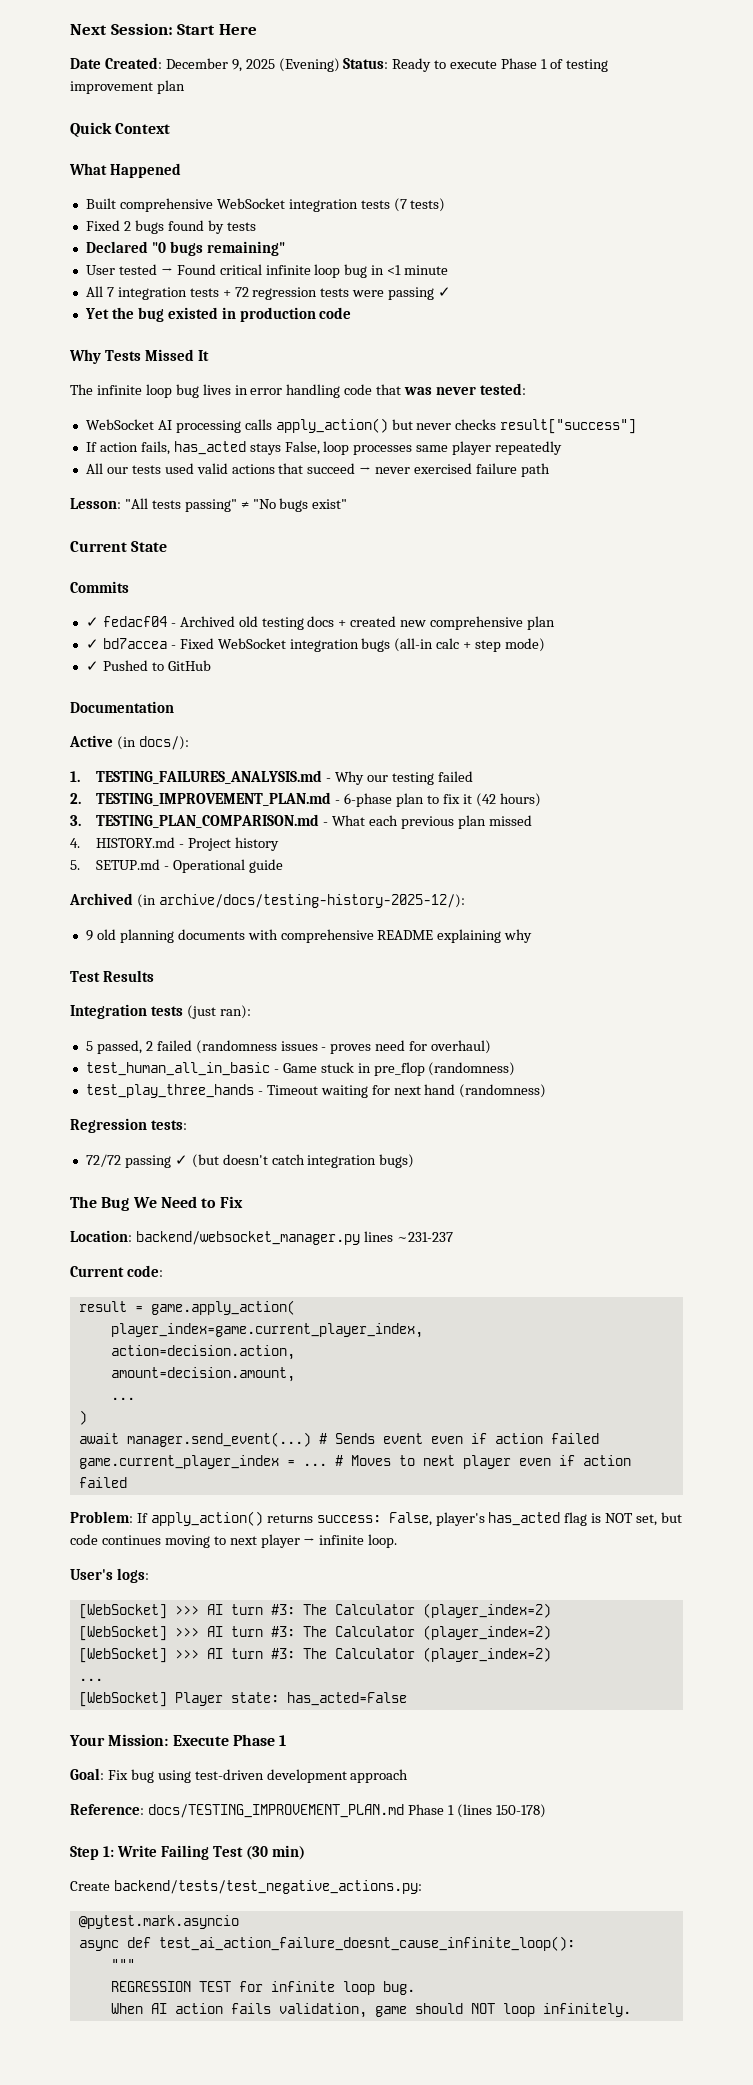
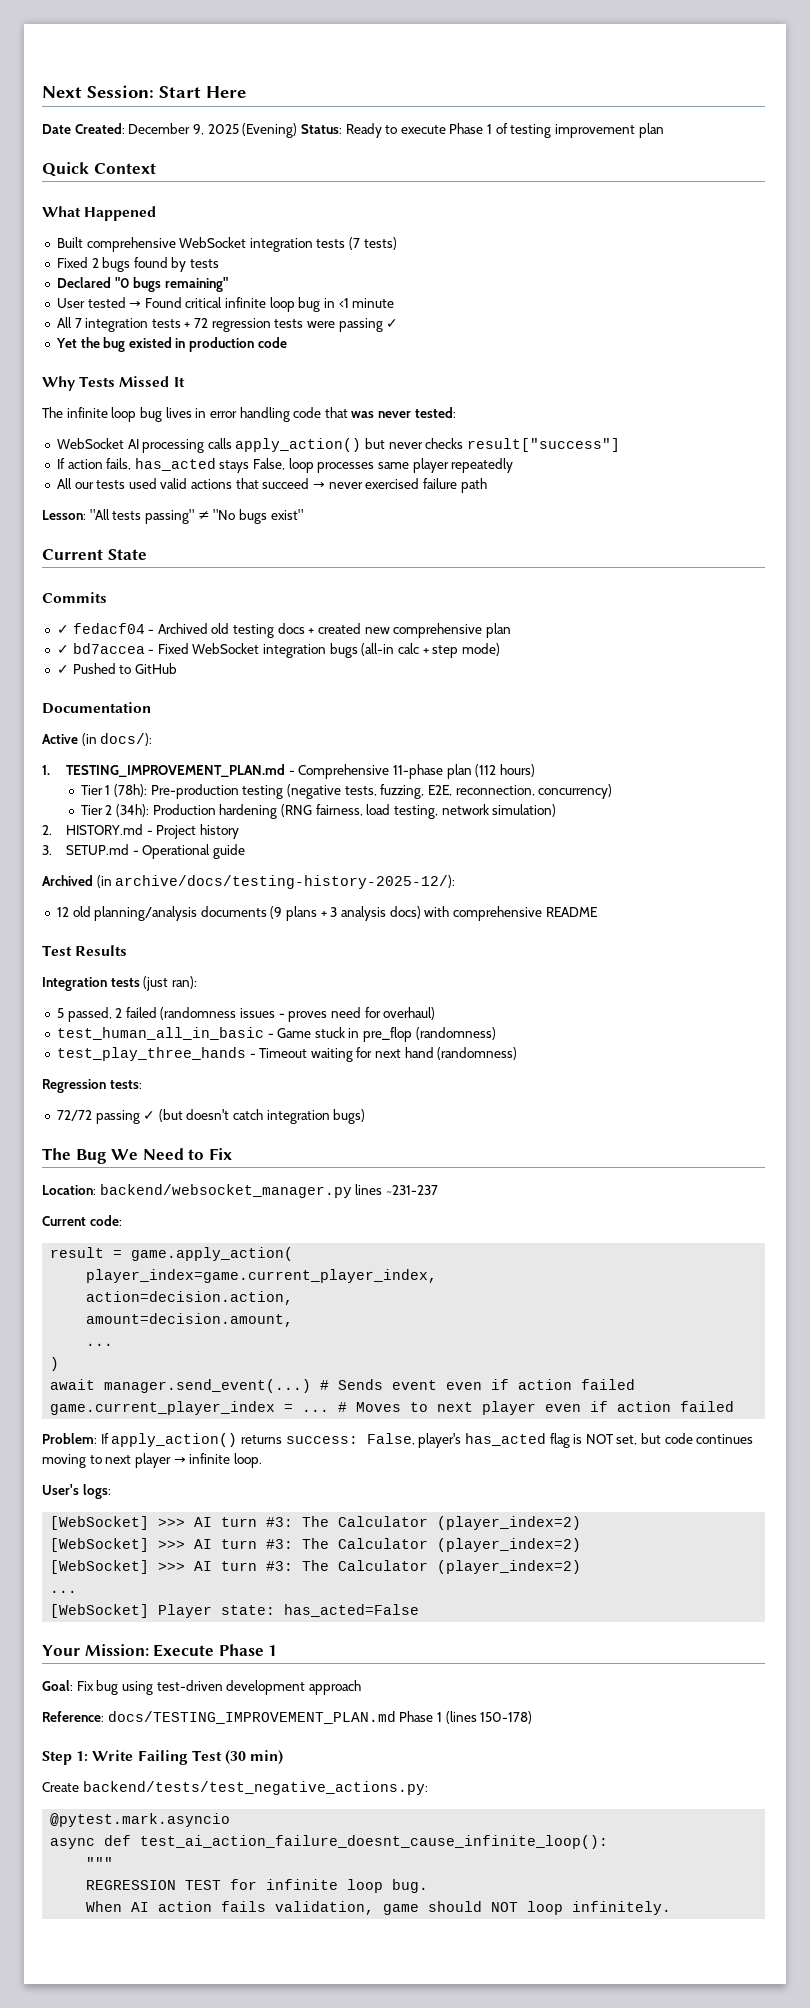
[96,770,473,785] [70,792,541,807] [70,814,532,829] [70,838,80,848] TESTING_FAILURES_ANALYSIS.md - Why our testing failed // 2. TESTING_IMPROVEMENT_PLAN.md - 6-phase plan to fix it (42 hours) // 3. TESTING_PLAN_COMPARISON.md - What each previous plan missed // 4. -> [65,764,535,779] [80,784,613,799] [80,804,557,819] [42,825,52,835] TESTING_IMPROVEMENT_PLAN.md - Comprehensive 11-phase plan (112 hours) // Tier 1 (78h): Pre-production testing (negative tests, fuzzing, E2E, reconnection, concurrency) // Tier 2 (34h): Production hardening (RNG fairness, load testing, network simulation) // 2.
[70,860,80,870] 5. -> [42,845,52,855] 3.
[85,929,245,943] 9 old planning documents -> [56,906,421,921] 12 old planning/analysis documents (9 plans + 3 analysis docs)
[437,929,533,943] explaining why -> (597, 912) none

